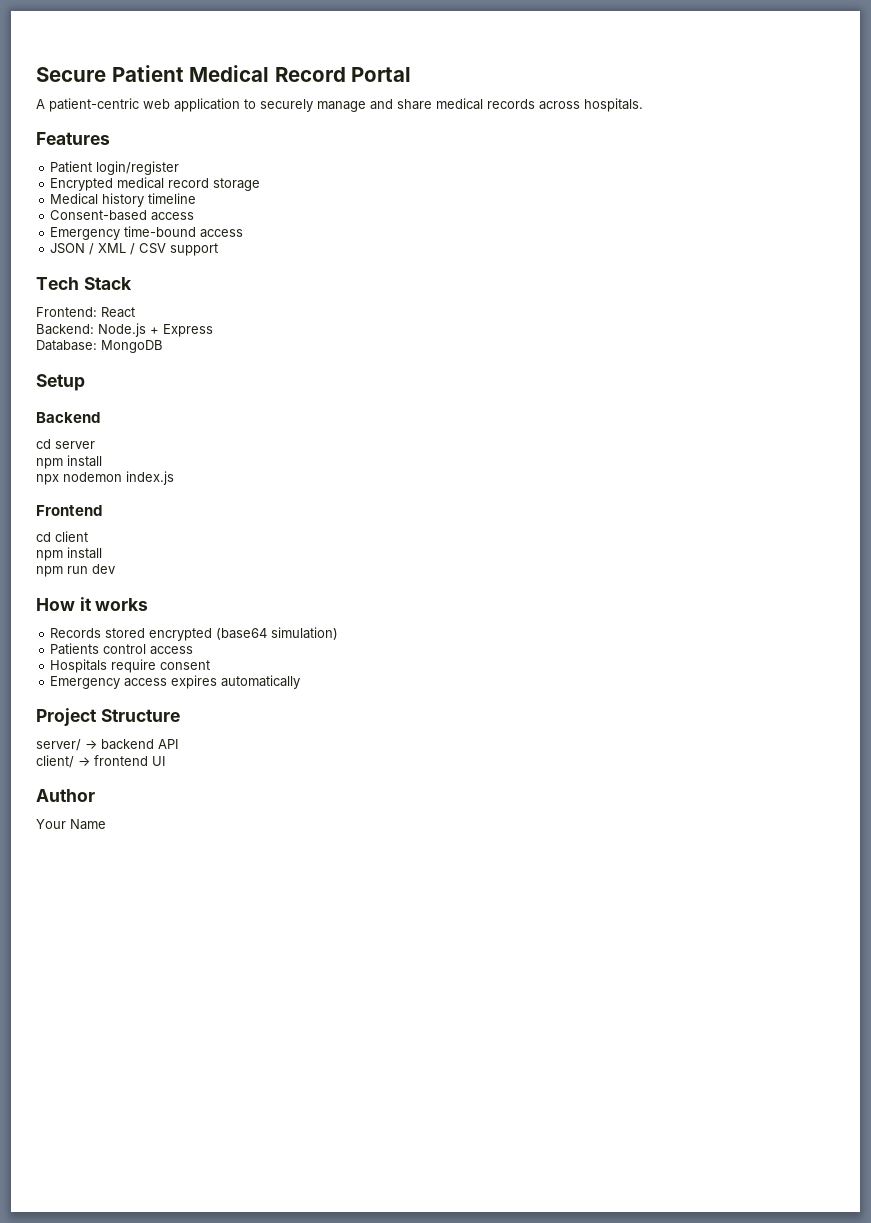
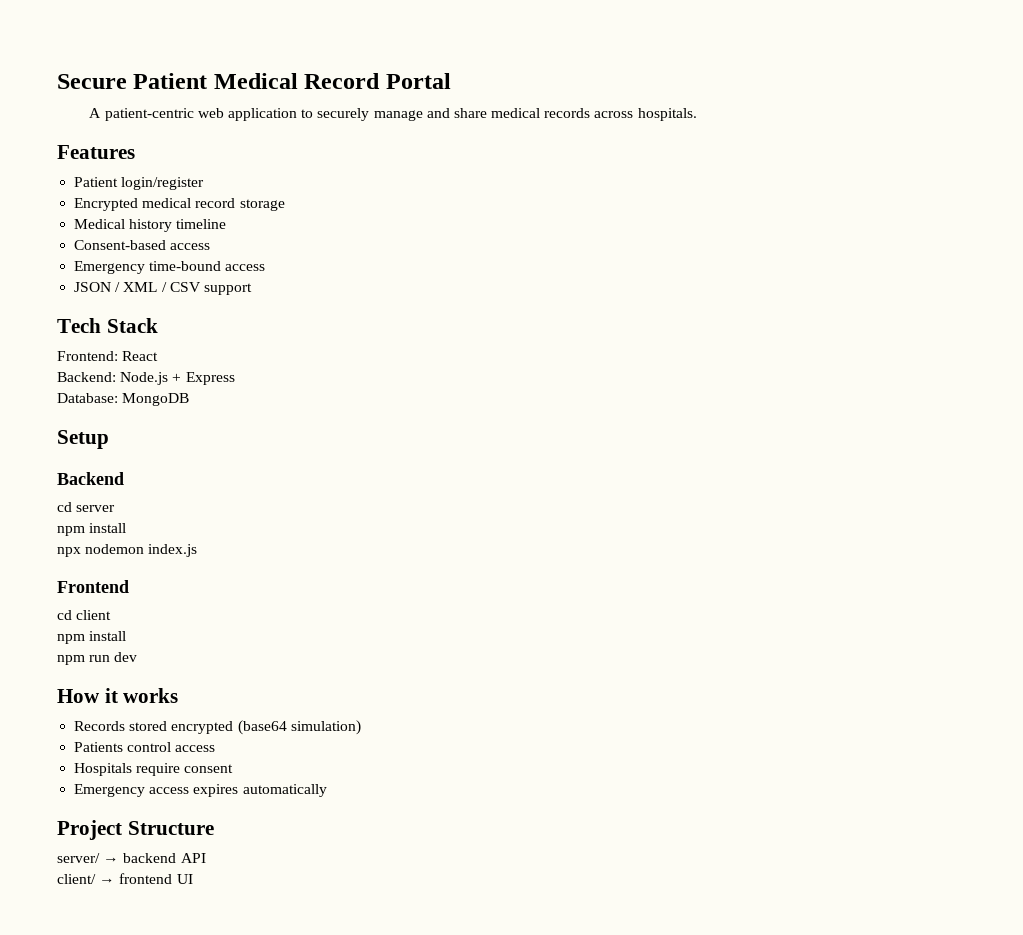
[36,789,95,802] [36,819,106,830] // Author // Your Name -> (193, 879) none

